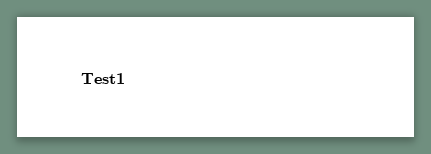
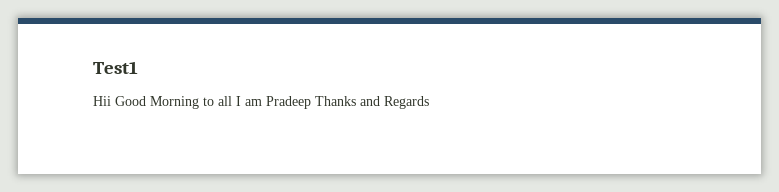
(125, 78) none -> [93,96,429,109] // Hii Good Morning to all I am Pradeep Thanks and Regards

